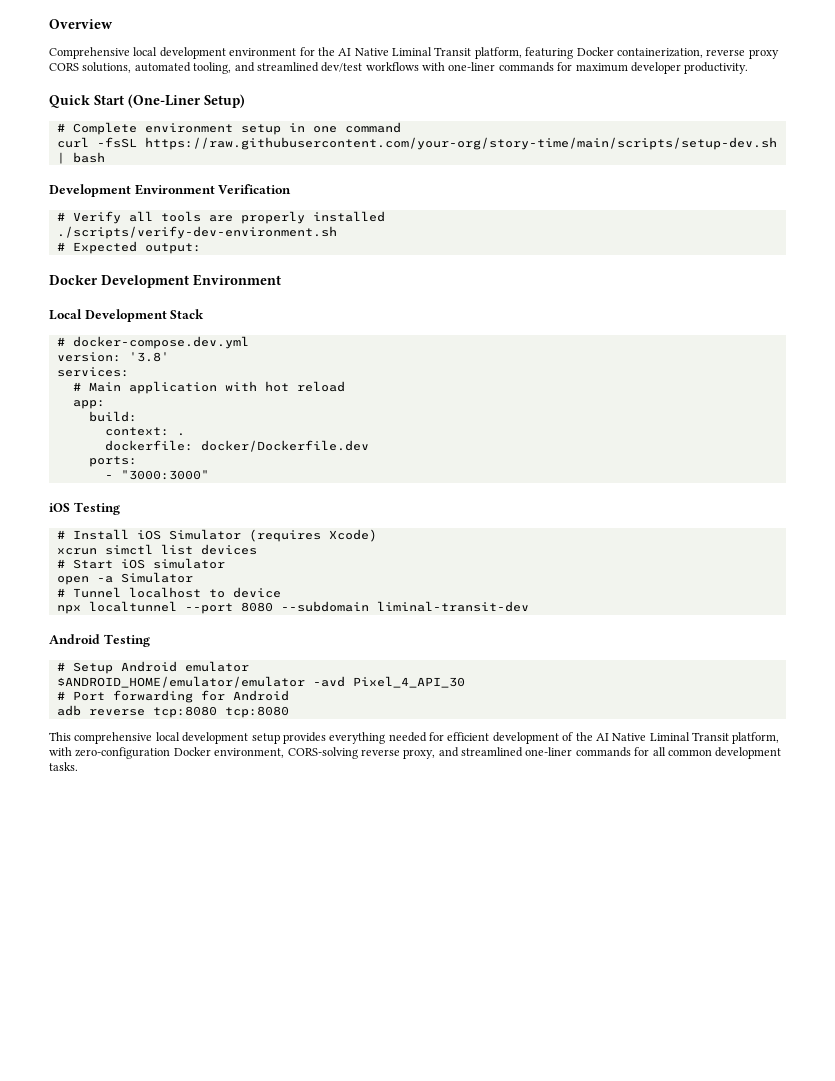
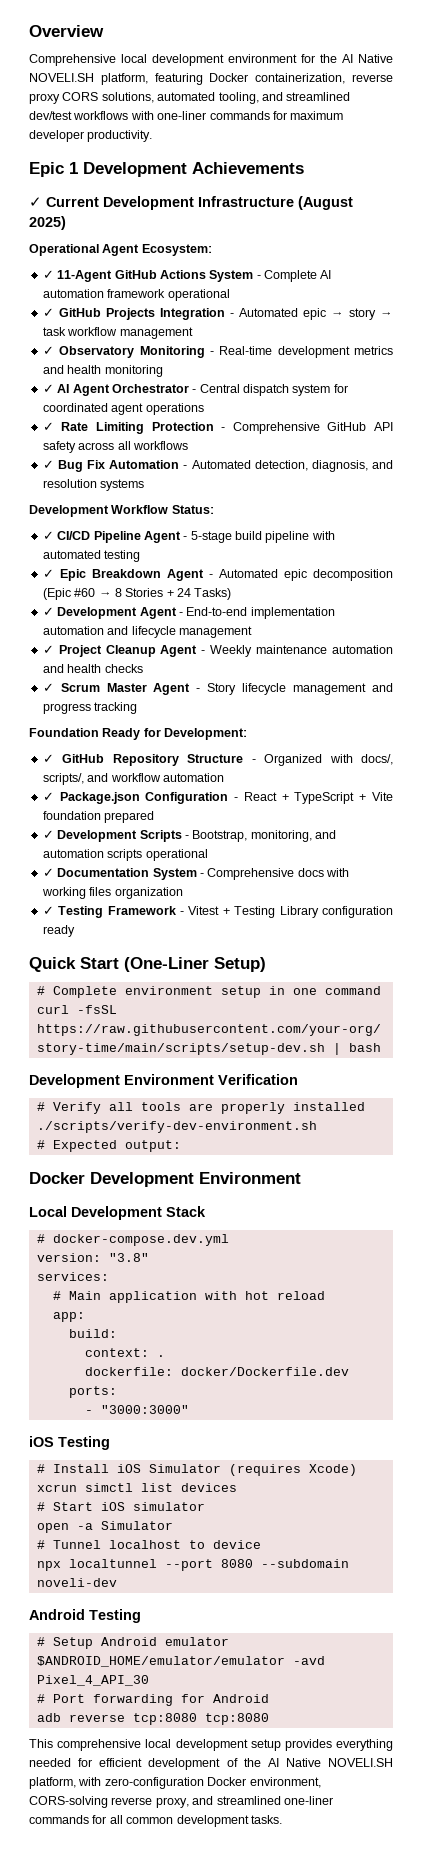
[392,47,472,56] Liminal Transit -> [29,73,94,82] NOVELI.SH
(749, 68) none -> [29,162,304,177] [29,196,353,210] [29,216,66,230] [29,244,212,256] [42,270,332,282] [42,289,230,301] [42,308,393,320] [42,327,193,339] [42,346,393,358] [42,365,163,377] [42,384,348,396] [42,403,204,415] [42,422,393,434] [42,441,188,453] [42,460,393,472] [42,479,145,491] [29,505,214,517] [42,531,335,543] [42,550,141,562] [42,569,393,581] [42,588,232,600] [42,607,335,619] [42,626,252,638] [42,645,393,657] [42,664,143,673] [42,683,393,695] [42,702,138,714] [29,728,248,740] [42,754,394,766] [42,773,224,785] [42,792,393,804] [42,811,155,823] [42,830,336,842] [42,849,208,861] [42,868,349,880] [41,887,183,899] [42,906,393,918] [42,925,75,937] // Epic 1 Development Achievements // ✓ Current Development Infrastructure (August 2025) // Operational Agent Ecosystem: // ✓ 11-Agent GitHub Actions System - Complete AI automation framework operational // ✓ GitHub Projects Integration - Automated epic → story → task workflow management // ✓ Observatory Monitoring - Real-time development metrics and health monitoring // ✓ AI Agent Orchestrator - Central dispatch system for coordinated agent operations // ✓ Rate Limiting Protection - Comprehensive GitHub API safety across all workflows // ✓ Bug Fix Automation - Automated detection, diagnosis, and resolution systems // Development Workflow Status: // ✓ CI/CD Pipeline Agent - 5-stage build pipeline with automated testing // ✓ Epic Breakdown Agent - Automated epic decomposition (Epic #60 → 8 Stories + 24 Tasks) // ✓ Development Agent - End-to-end implementation automation and lifecycle management // ✓ Project Cleanup Agent - Weekly maintenance automation and health checks // ✓ Scrum Master Agent - Story lifecycle management and progress tracking // Foundation Ready for Development: // ✓ GitHub Repository Structure - Organized with docs/, scripts/, and workflow automation // ✓ Package.json Configuration - React + TypeScript + Vite foundation prepared // ✓ Development Scripts - Bootstrap, monitoring, and automation scripts operational // ✓ Documentation System - Comprehensive docs with working files organization // ✓ Testing Framework - Vitest + Testing Library configuration ready
[128,352,169,362] '3.8' -> [108,1253,149,1262] "3.8"
[376,601,529,612] liminal-transit-dev -> [36,1578,117,1587] noveli-dev
[649,732,729,741] Liminal Transit -> [328,1758,393,1767] NOVELI.SH

